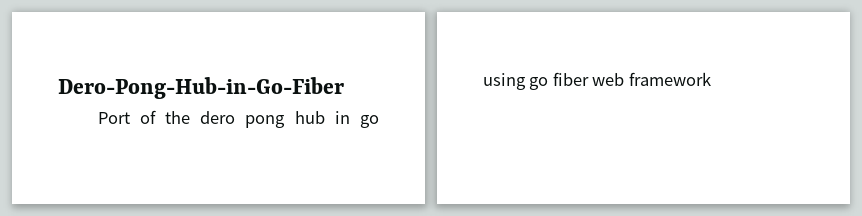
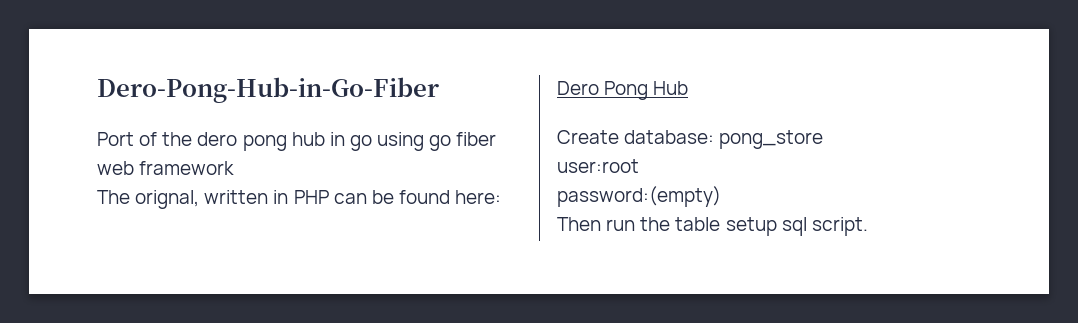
(711, 79) none -> [97,190,502,209] [557,81,689,100] [557,130,824,149] [557,159,639,173] [557,186,721,207] [557,217,868,236] // The orignal, written in PHP can be found here: Dero Pong Hub // Create database: pong_store // user:root // password:(empty) // Then run the table setup sql script.

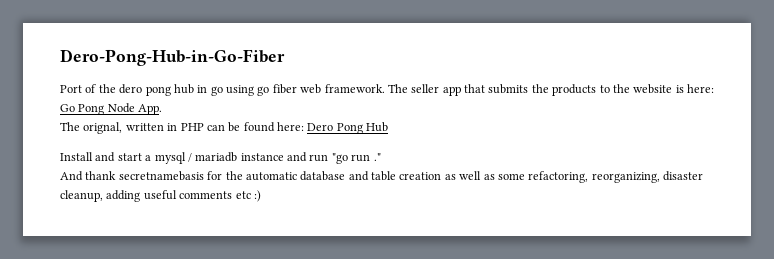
[139,161,235,175] framework -> [324,84,714,96] [60,103,163,115] framework. The seller app that submits the products to the website is here: Go Pong Node App.
[557,130,824,149] [557,159,639,173] [557,186,721,207] [557,217,868,236] Create database: pong_store // user:root // password:(empty) // Then run the table setup sql script. -> [60,152,381,164] [60,171,703,183] [60,190,261,202] Install and start a mysql / mariadb instance and run "go run ." // And thank secretnamebasis for the automatic database and table creation as well as some refactoring, reorganizing, disaster cleanup, adding useful comments etc :)

